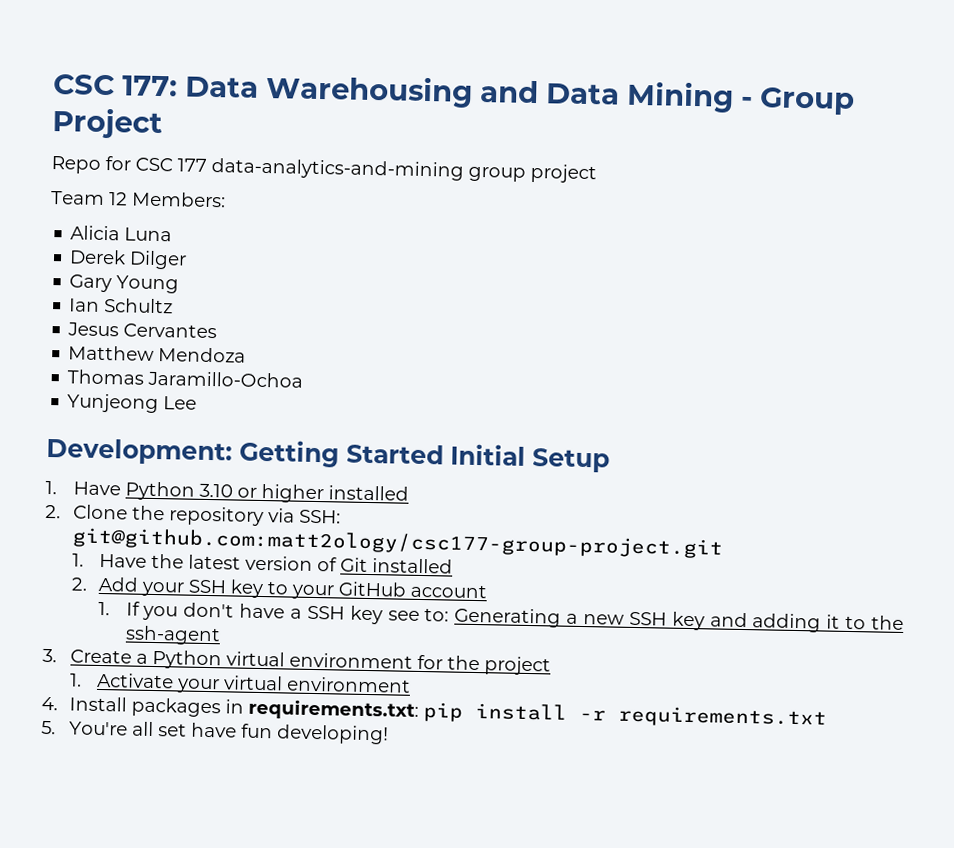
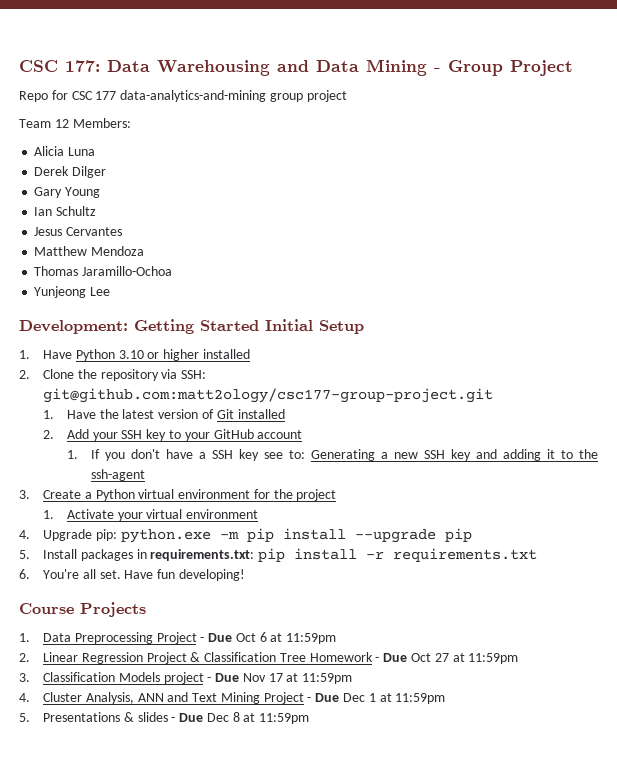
(58, 703) none -> [42,528,472,543] [19,550,30,559] Upgrade pip: python.exe -m pip install --upgrade pip // 5.
[41,720,56,735] 5. -> [19,569,30,579] 6.
[157,722,237,738] set have -> [99,570,154,579] set. Have
(389, 734) none -> [19,602,146,617] [19,632,337,644] [19,652,519,664] [19,672,353,684] [19,692,446,704] [19,712,310,724] // Course Projects // 1. Data Preprocessing Project - Due Oct 6 at 11:59pm // 2. Linear Regression Project & Classification Tree Homework - Due Oct 27 at 11:59pm // 3. Classification Models project - Due Nov 17 at 11:59pm // 4. Cluster Analysis, ANN and Text Mining Project - Due Dec 1 at 11:59pm // 5. Presentations & slides - Due Dec 8 at 11:59pm

